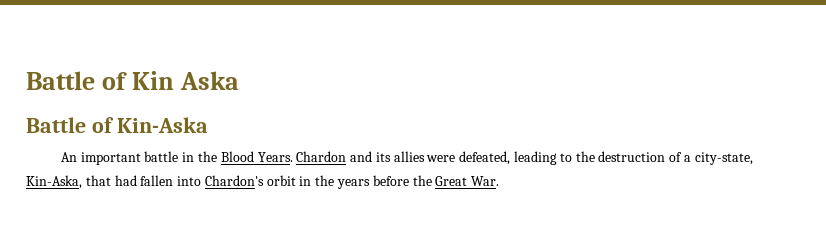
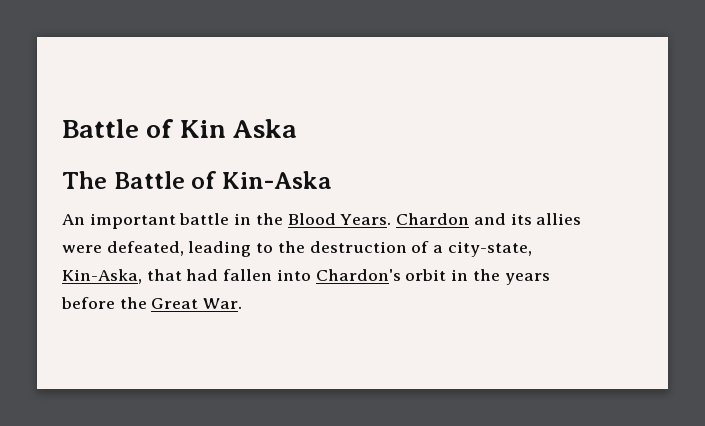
(239, 80) none -> [62,171,107,189] The

